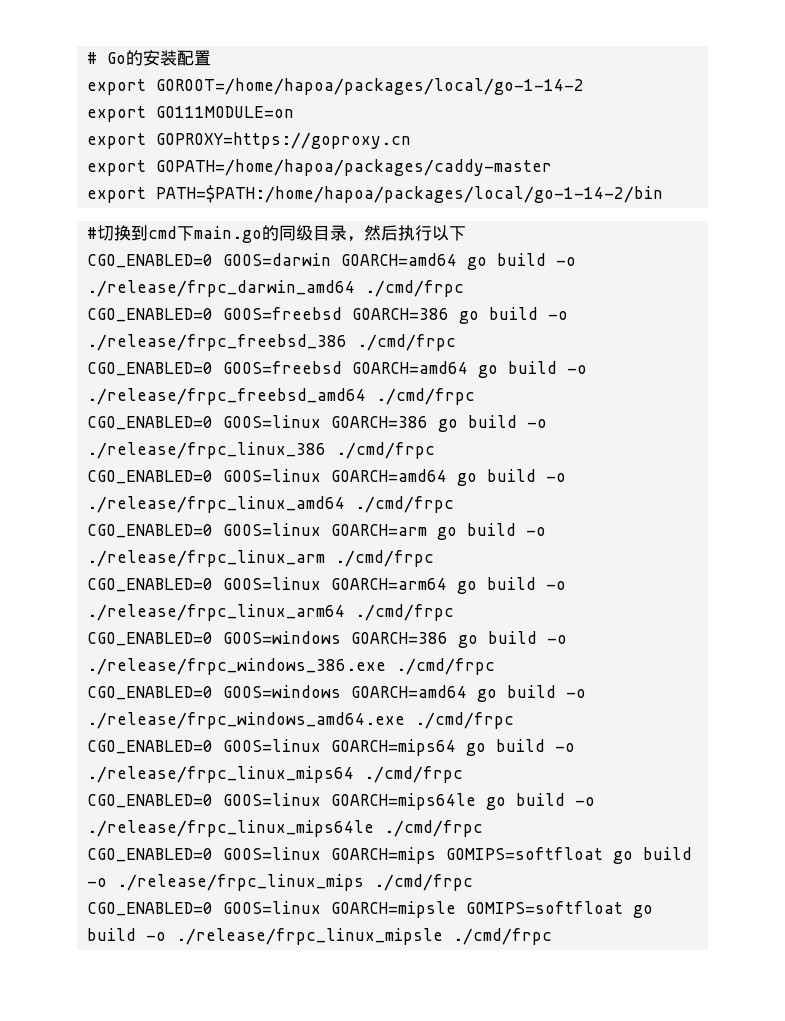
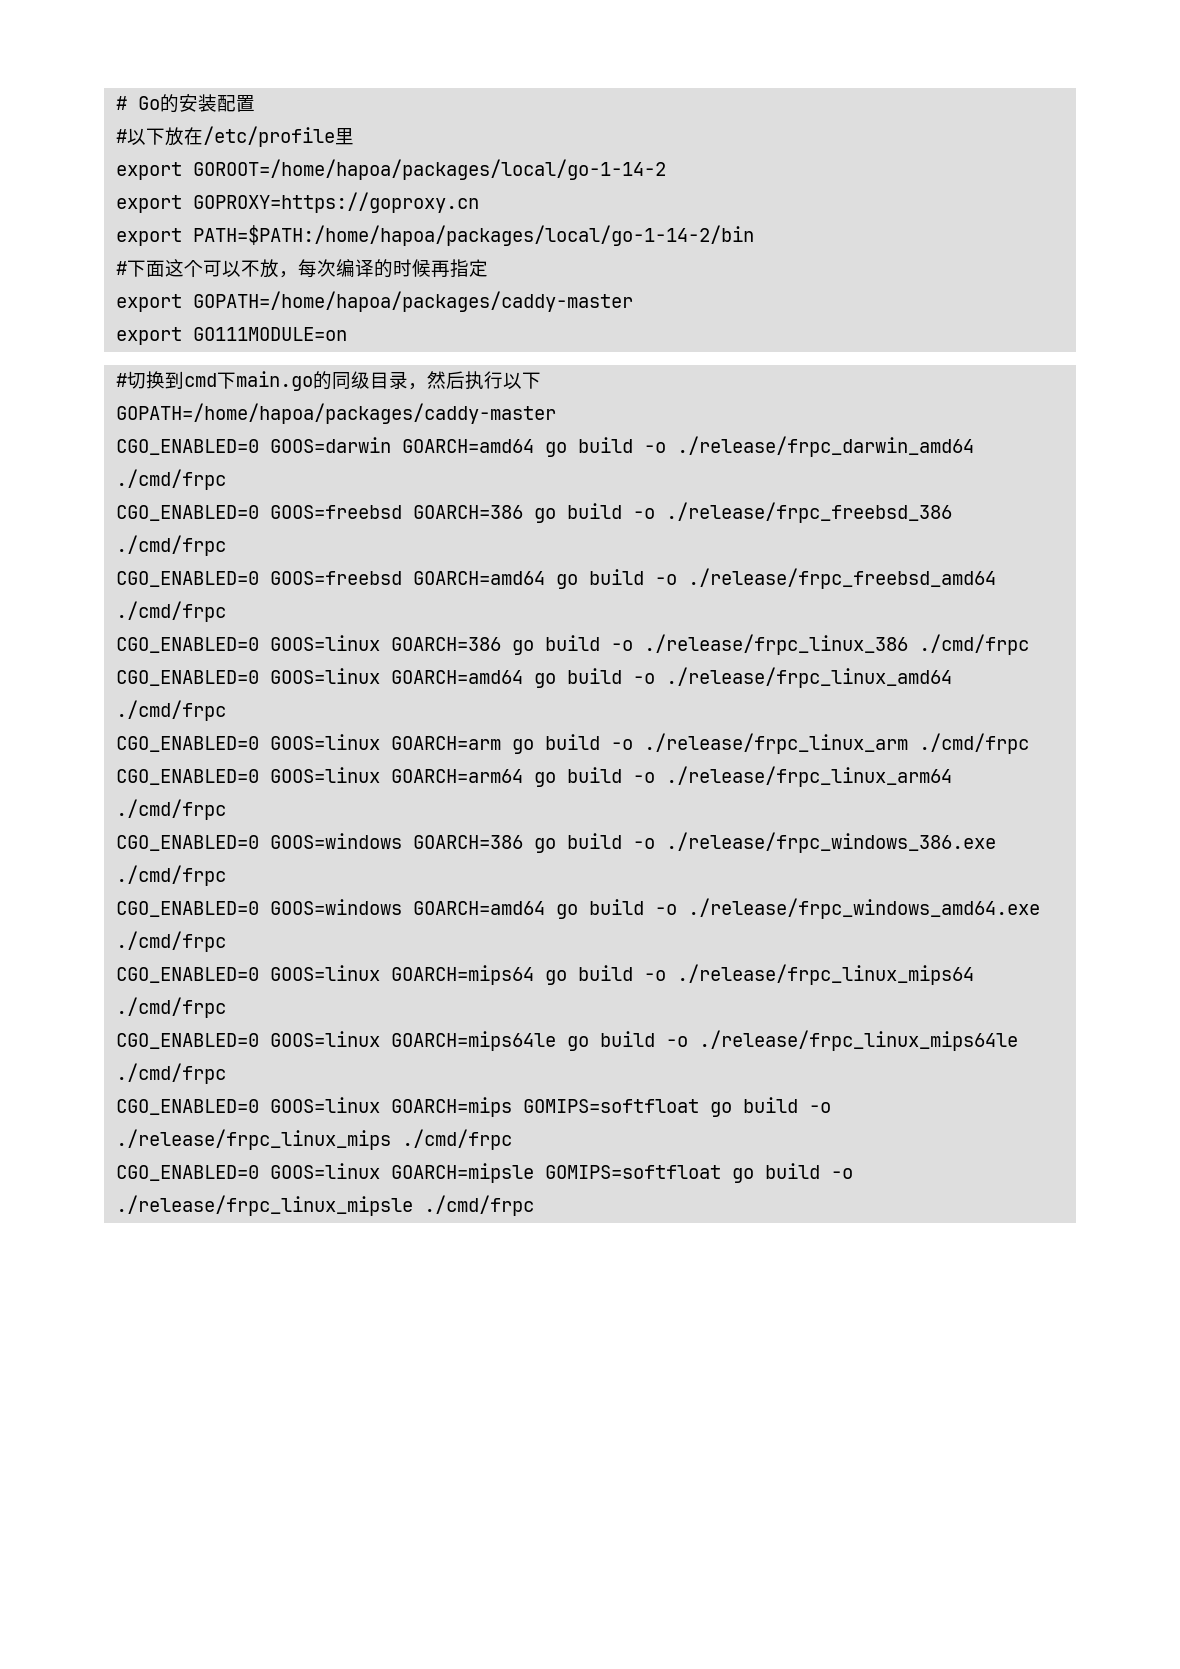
(212, 58) none -> [116,126,354,147] // #以下放在/etc/profile里
[87,106,295,122] // export GO111MODULE=on -> (666, 169) none
(412, 140) none -> [116,225,754,246] [116,259,488,278] // export PATH=$PATH:/home/hapoa/packages/local/go-1-14-2/bin // #下面这个可以不放，每次编译的时候再指定
[156,185,664,203] PATH=$PATH:/home/hapoa/packages/local/go-1-14-2/bin -> [193,327,347,341] GO111MODULE=on
(467, 233) none -> [116,403,556,424] // GOPATH=/home/hapoa/packages/caddy-master

